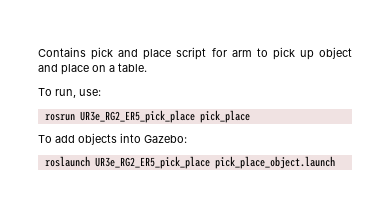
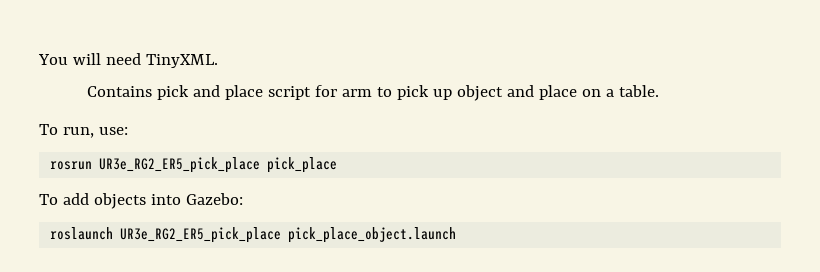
(38, 52) none -> [38,53,218,68] You will need TinyXML. //

